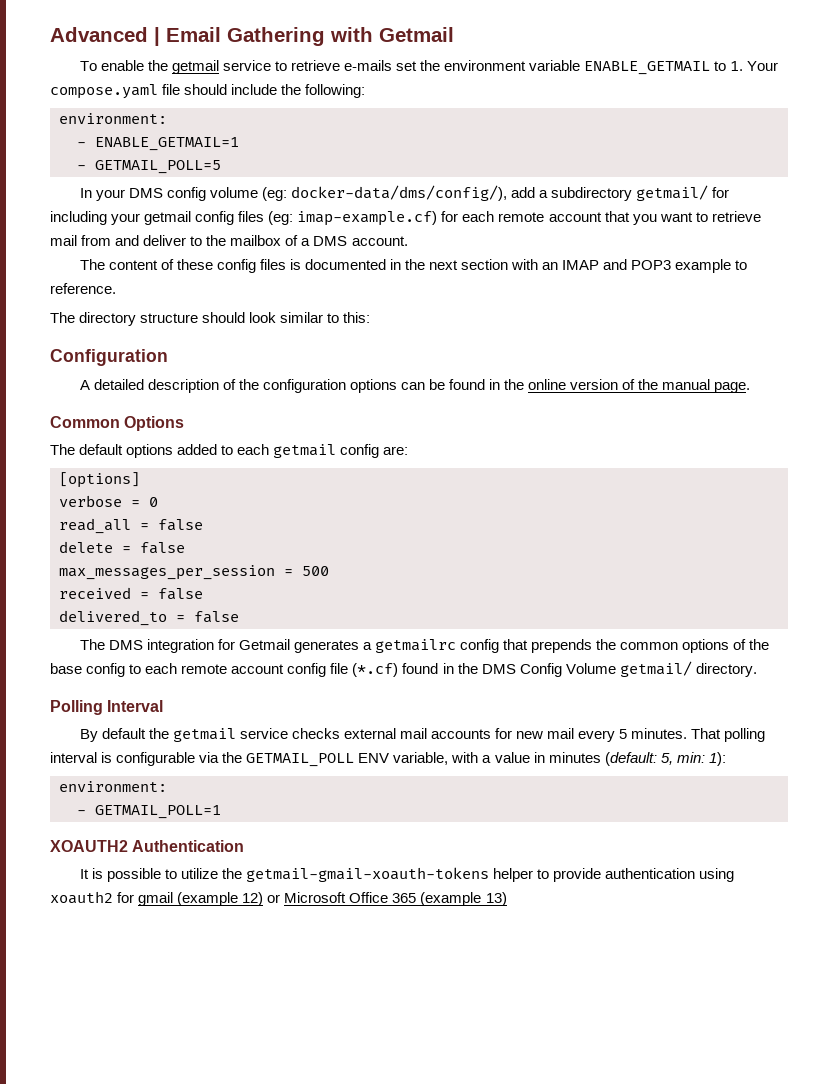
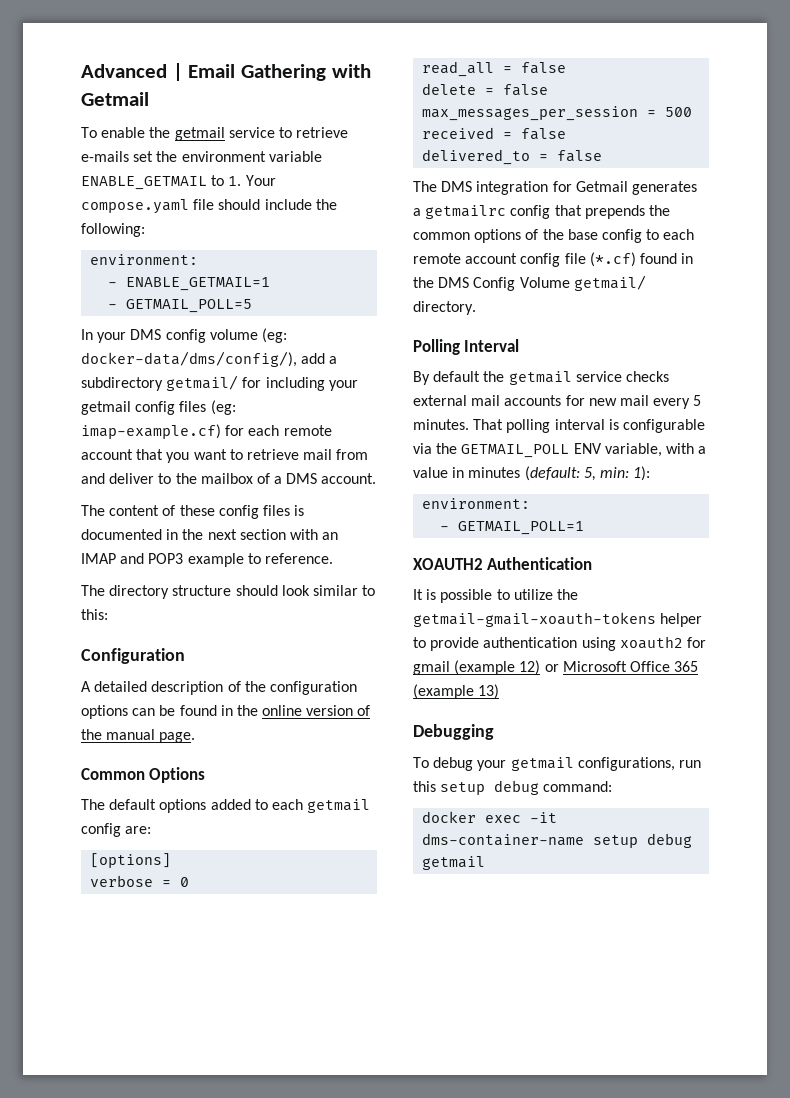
(507, 899) none -> [413,724,494,740] [413,757,701,771] [413,780,613,795] [422,811,558,823] [422,833,693,848] [422,856,486,870] // Debugging // To debug your getmail configurations, run this setup debug command: // docker exec -it dms-container-name setup debug getmail

